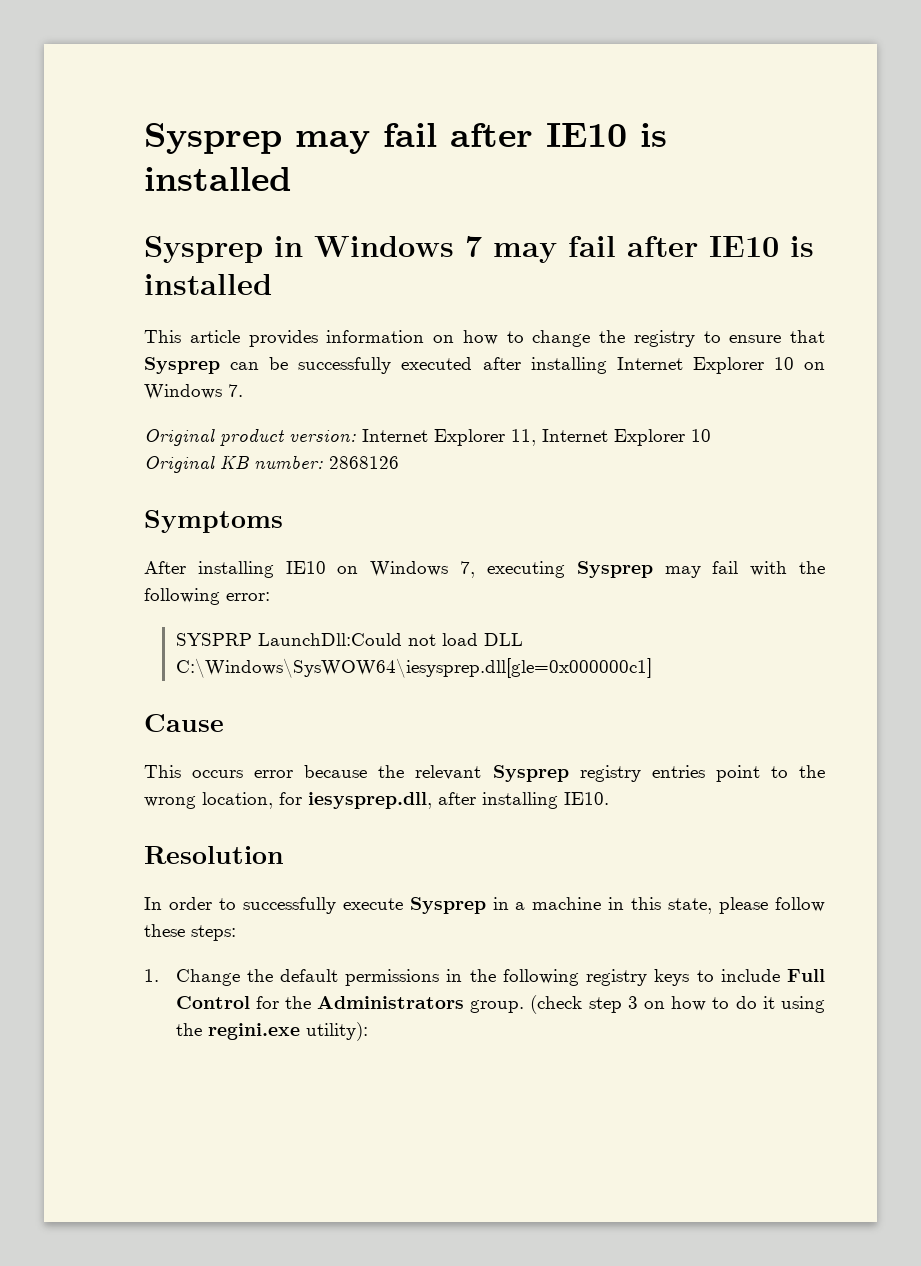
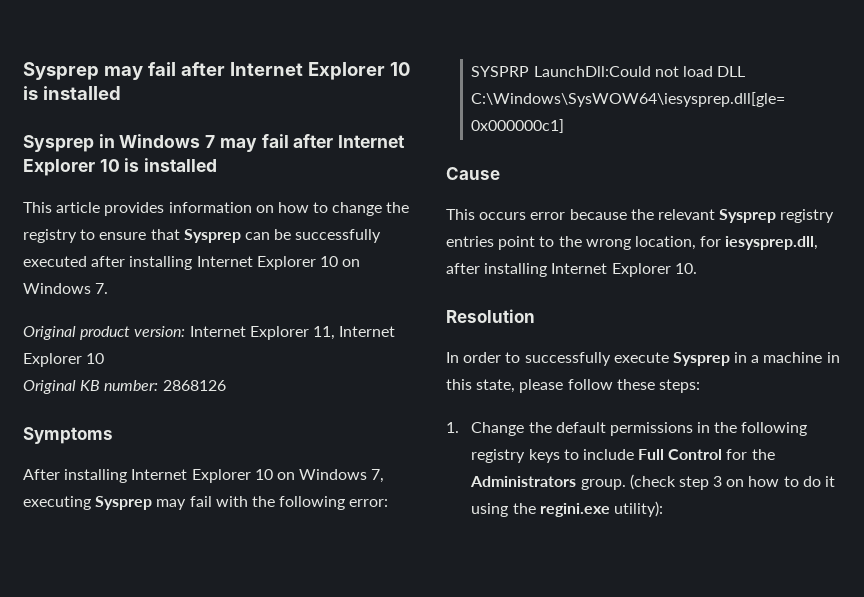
[546,123,627,147] IE10 -> [229,62,410,80] Internet Explorer 10
[709,236,779,257] IE10 -> [338,135,406,148] [23,159,120,176] Internet Explorer 10
[285,561,326,574] IE10 -> [131,469,273,483] Internet Explorer 10
[564,792,609,805] IE10. -> [551,263,697,277] Internet Explorer 10.

